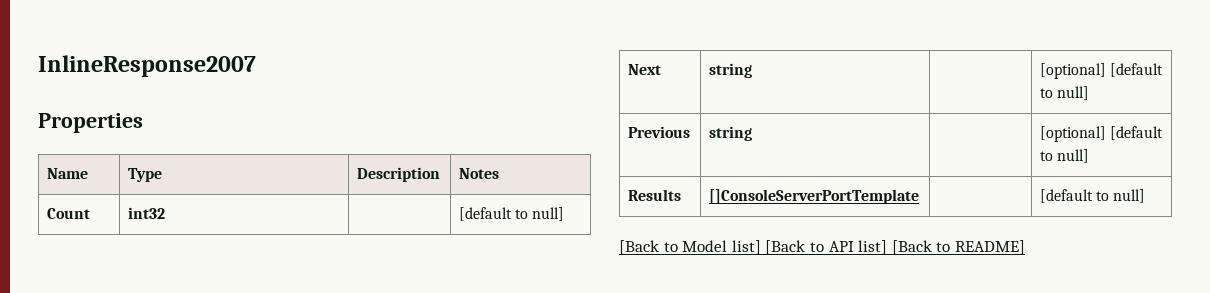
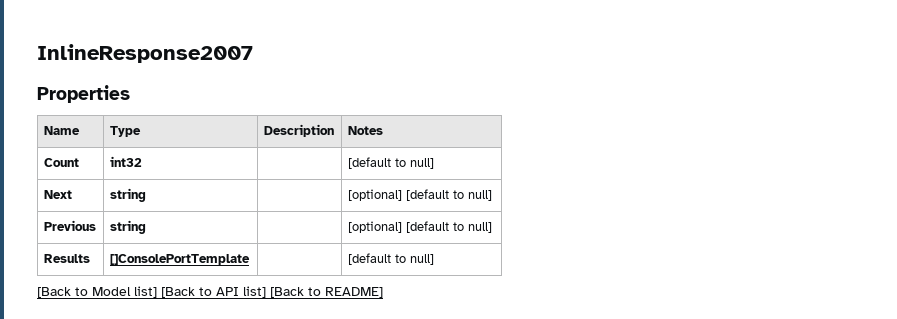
[709,189,920,204] []ConsoleServerPortTemplate -> [109,254,250,265] []ConsolePortTemplate

